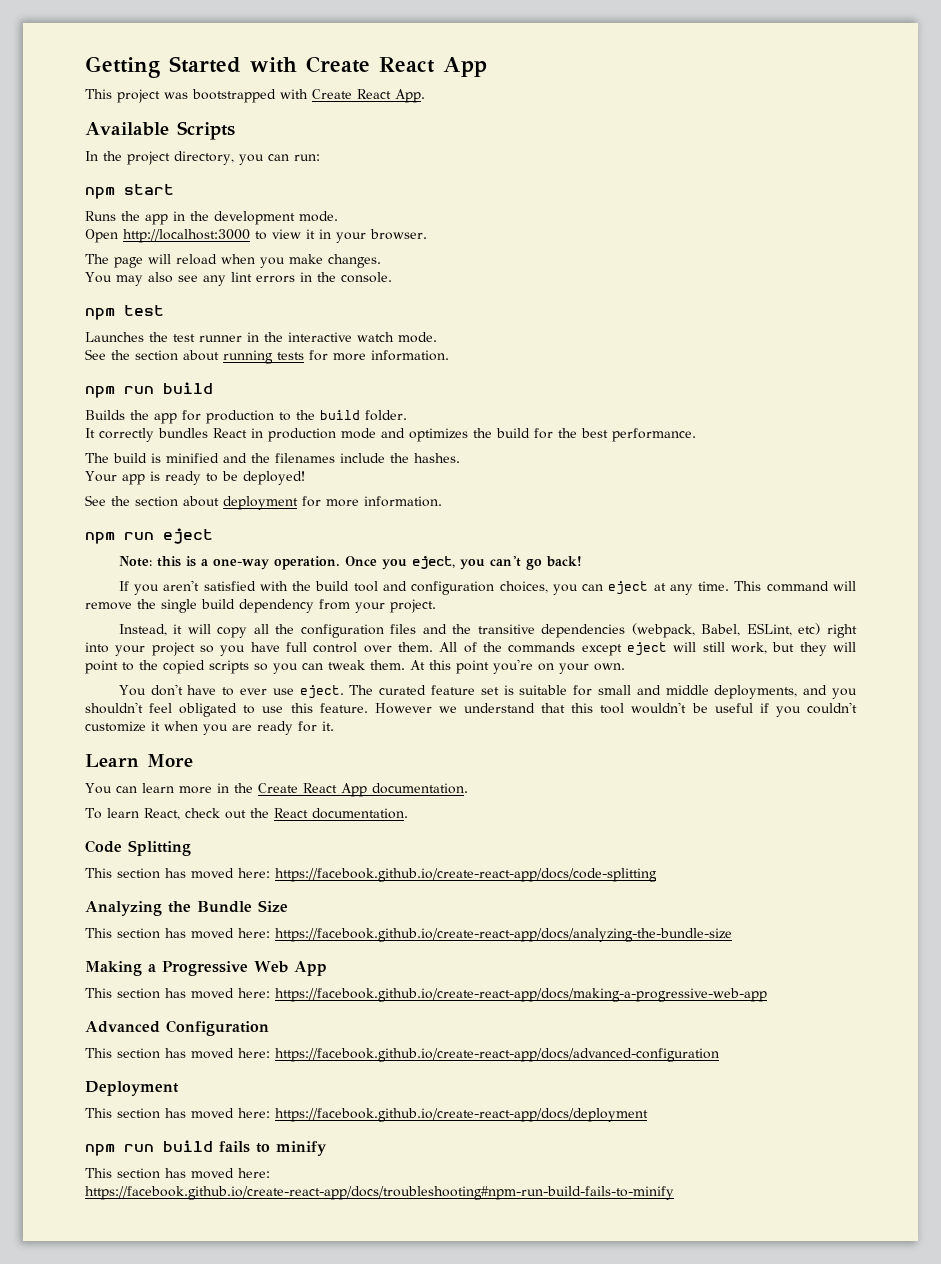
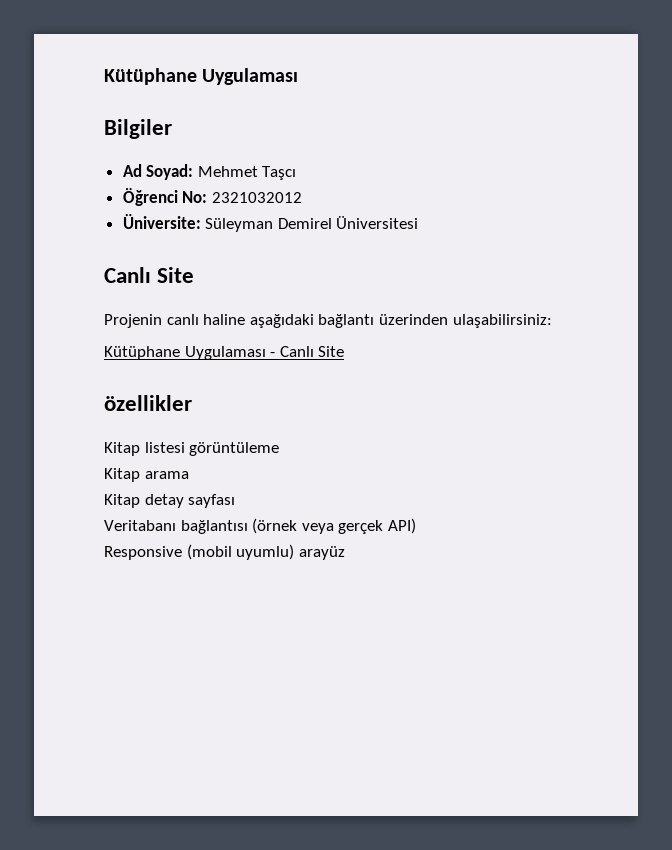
[85,56,487,78] [85,89,425,103] [85,121,235,140] [85,151,320,165] [85,184,174,199] [85,211,338,225] [85,229,427,243] [85,254,381,268] [85,272,392,286] [85,305,164,320] [85,332,437,343] [85,349,449,364] [85,382,213,398] [85,410,407,424] [85,428,696,442] [85,453,460,463] [85,471,305,485] [85,495,442,510] [85,528,213,544] [118,556,582,570] [118,580,856,595] [85,599,436,613] [118,623,858,638] [85,642,857,656] [85,659,625,674] [118,684,858,699] [85,702,857,717] [85,721,334,735] [85,754,193,767] [85,783,468,797] [85,808,408,820] [85,840,191,856] [85,868,657,882] [85,900,288,916] [85,928,732,942] [85,961,327,976] [85,988,767,1002] [85,1020,269,1036] [85,1048,719,1062] [85,1081,179,1096] [85,1108,648,1122] [85,1140,327,1156] [85,1168,270,1179] [85,1186,674,1200] Getting Started with Create React App // This project was bootstrapped with Create React App. // Available Scripts // In the project directory, you can run: // npm start // Runs the app in the development mode. // Open http://localhost:3000 to view it in your browser. // The page will reload when you make changes. // You may also see any lint errors in the console. // npm test // Launches the test runner in the interactive watch mode. // See the section about running tests for more information. // npm run build // Builds the app for production to the build folder. // It correctly bundles React in production mode and optimizes the build for the best performance. // The build is minified and the filenames include the hashes. // Your app is ready to be deployed! // See the section about deployment for more information. // npm run eject // Note: this is a one-way operation. Once you eject, you can't go back! // If you aren't satisfied with the build tool and configuration choices, you can eject at any time. This command will remove the single build dependency from your project. // Instead, it will copy all the configuration files and the transitive dependencies (webpack, Babel, ESLint, etc) right into your project so you have full control over them. All of the commands except eject will still work, but they will point to the copied scripts so you can tweak them. At this point you're on your own. // You don't have to ever use eject. The curated feature set is suitable for small and middle deployments, and you shouldn't feel obligated to use this feature. However we understand that this tool wouldn't be useful if you couldn't customize it when you are ready for it. // Learn More // You can learn more in the Create React App documentation. // To learn React, check out the React documentation. // Code Splitting // This section has moved here: https://facebook.github.io/create-react-app/docs/code-splitting // Analyzing the Bundle Size // This section has moved here: https://facebook.github.io/create-react-app/docs/analyzing-the-bundle-size // Making a Progressive Web App // This section has moved here: https://facebook.github.io/create-react-app/docs/making-a-progressive-web-app // Advanced Configuration // This section has moved here: https://facebook.github.io/create-react-app/docs/advanced-configuration // Deployment // This section has moved here: https://facebook.github.io/create-react-app/docs/deployment // npm run build fails to minify // This section has moved here: https://facebook.github.io/create-react-app/docs/troubleshooting#npm-run-build-fails-to-minify -> [104,68,299,85] [104,119,172,139] [122,164,297,180] [122,188,302,206] [122,214,419,232] [104,267,195,283] [104,314,552,328] [104,346,345,360] [104,395,192,411] [104,442,280,456] [104,468,189,482] [104,494,236,508] [104,518,416,534] [104,544,345,560] Kütüphane Uygulaması // Bilgiler // Ad Soyad: Mehmet Taşcı // Öğrenci No: 2321032012 // Üniversite: Süleyman Demirel Üniversitesi // Canlı Site // Projenin canlı haline aşağıdaki bağlantı üzerinden ulaşabilirsiniz: // Kütüphane Uygulaması - Canlı Site // özellikler // Kitap listesi görüntüleme // Kitap arama // Kitap detay sayfası // Veritabanı bağlantısı (örnek veya gerçek API) // Responsive (mobil uyumlu) arayüz

